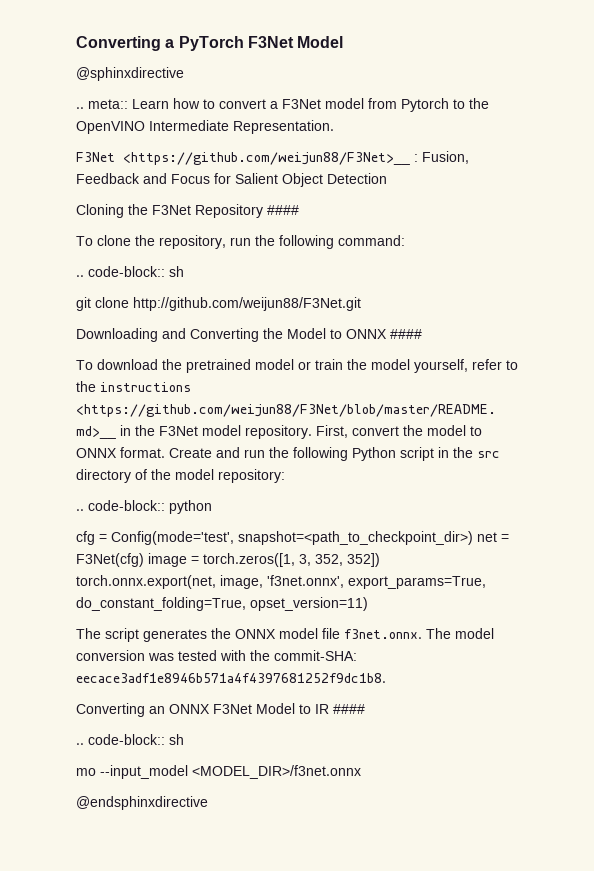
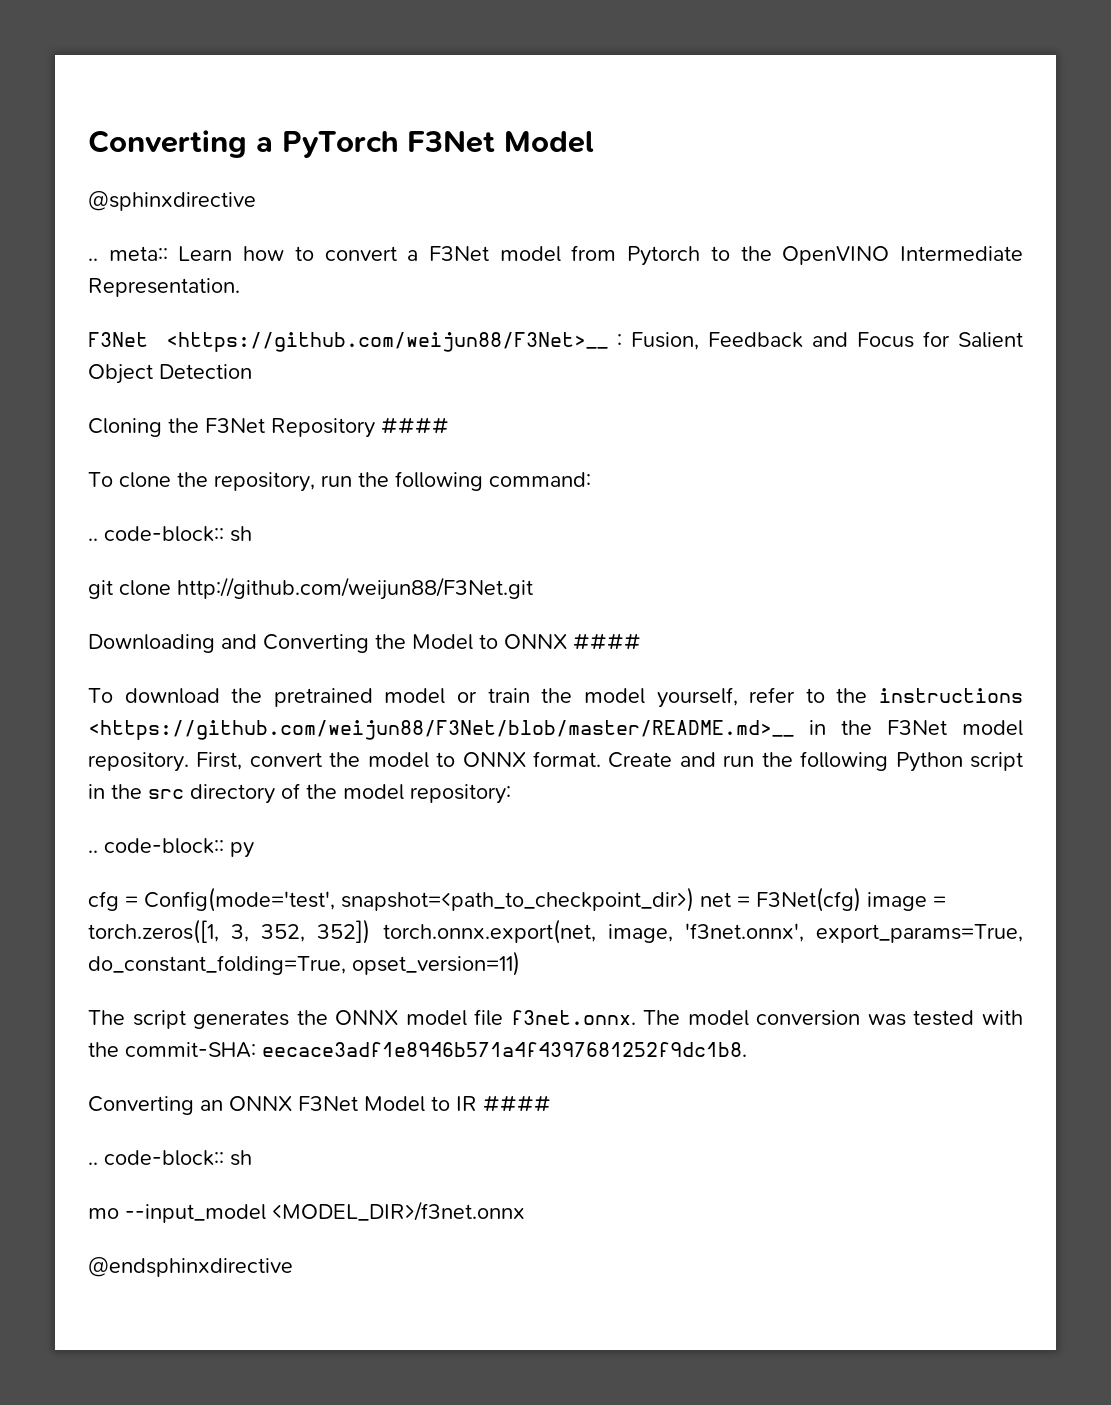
[169,500,212,514] python -> [230,842,254,858] py

